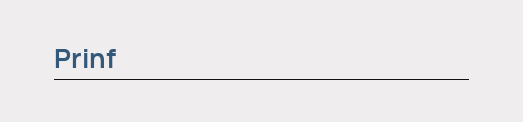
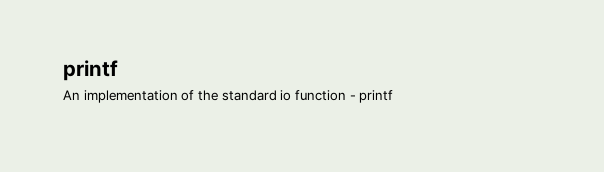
[54,49,116,68] Prinf -> [63,60,118,81] [63,90,394,103] printf // An implementation of the standard io function - printf

